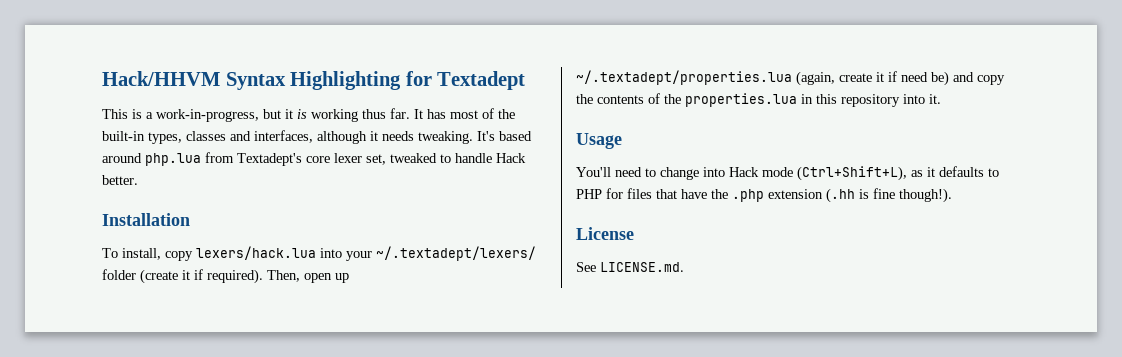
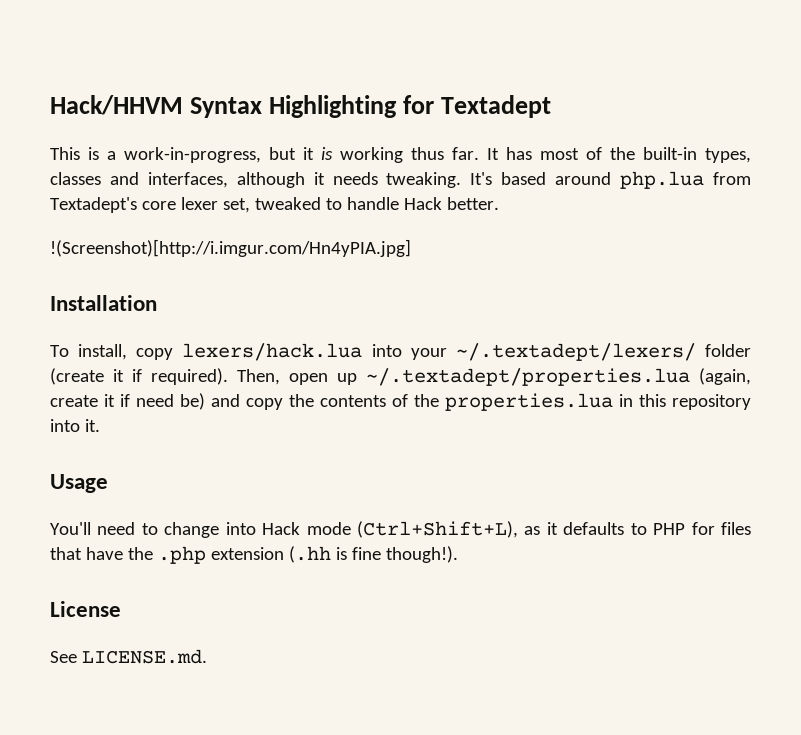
(138, 180) none -> [50,239,411,257] // !(Screenshot)[http://i.imgur.com/Hn4yPIA.jpg]

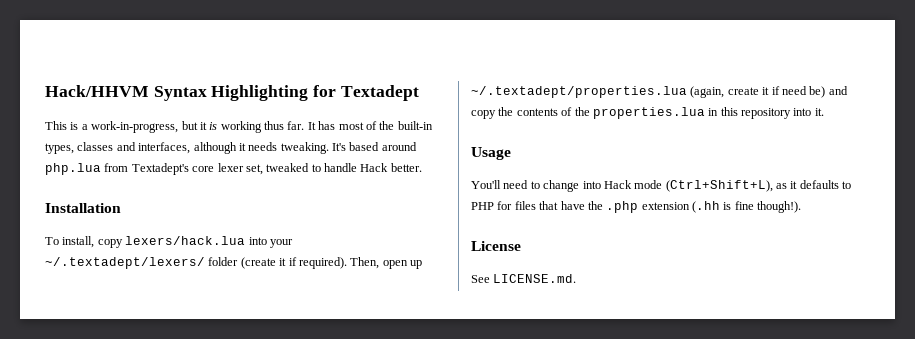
[50,239,411,257] // !(Screenshot)[http://i.imgur.com/Hn4yPIA.jpg] -> (422, 167) none

